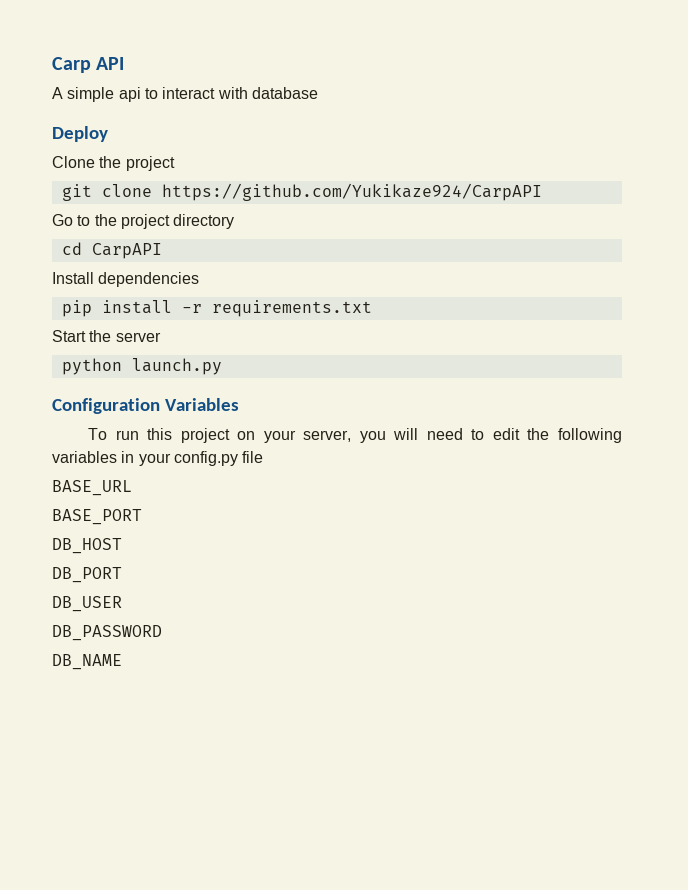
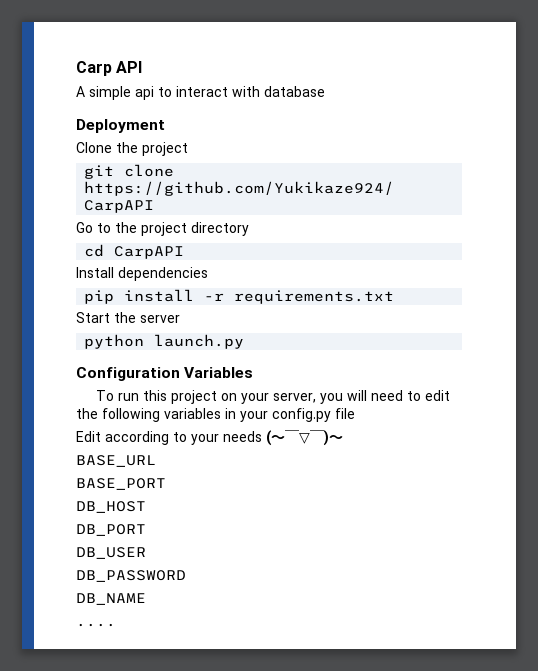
[52,126,108,142] Deploy -> [76,119,165,133] Deployment
(264, 457) none -> [76,430,343,446] // Edit according to your needs (～￣▽￣)～
(122, 662) none -> [76,623,116,627] // ....

